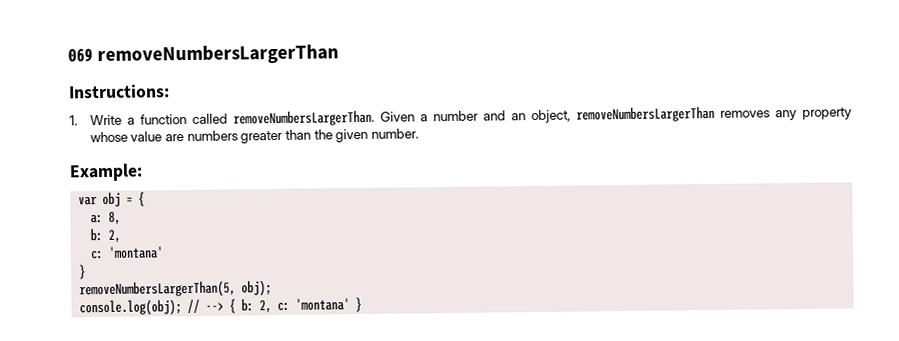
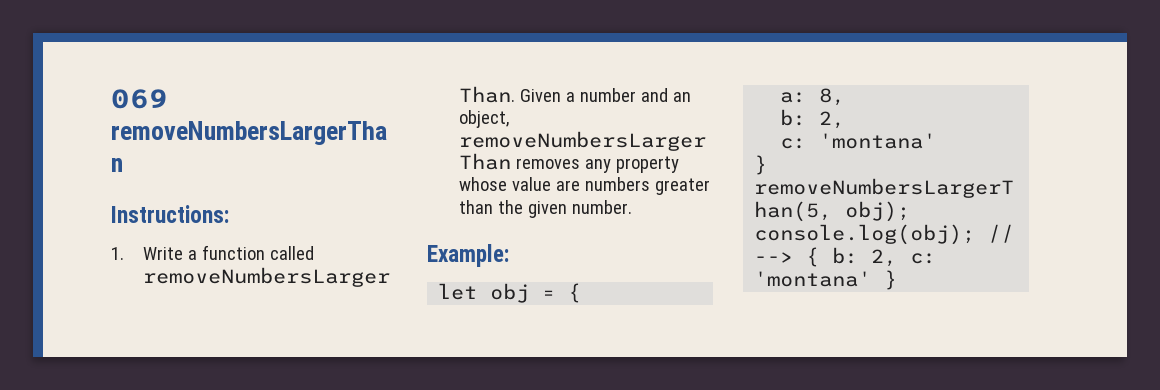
[78,196,98,206] var -> [438,283,478,300] let

